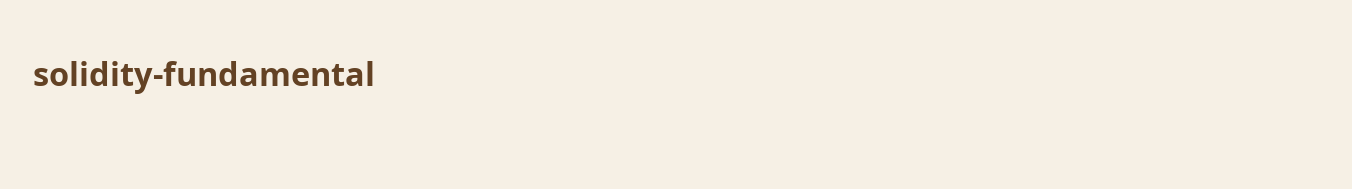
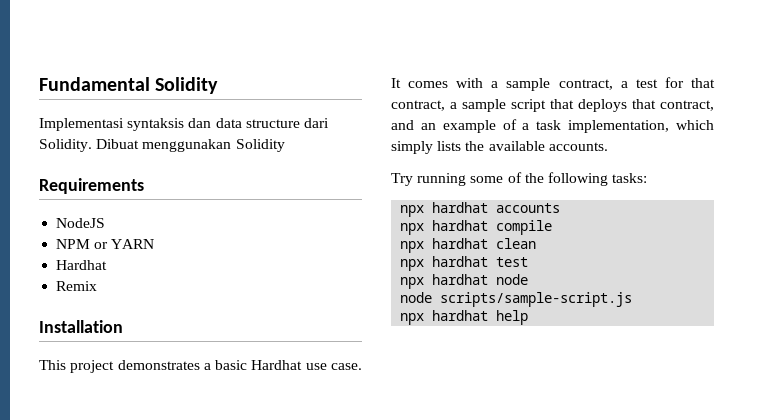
[33,61,375,94] solidity-fundamental -> [39,77,219,94] [39,118,329,131] [39,139,285,152] [39,178,144,194] [56,218,106,228] [56,239,155,249] [56,260,108,270] [56,281,98,291] [39,320,123,333] [39,360,362,373] [391,77,715,91] [391,99,714,112] [391,119,714,133] [391,141,608,154] [391,172,648,186] [400,202,561,217] [400,220,553,235] [400,238,537,253] [400,256,529,271] [400,274,529,289] [400,292,633,307] [400,310,529,325] Fundamental Solidity // Implementasi syntaksis dan data structure dari Solidity. Dibuat menggunakan Solidity // Requirements // NodeJS // NPM or YARN // Hardhat // Remix // Installation // This project demonstrates a basic Hardhat use case. It comes with a sample contract, a test for that contract, a sample script that deploys that contract, and an example of a task implementation, which simply lists the available accounts. // Try running some of the following tasks: // npx hardhat accounts // npx hardhat compile // npx hardhat clean // npx hardhat test // npx hardhat node // node scripts/sample-script.js // npx hardhat help

